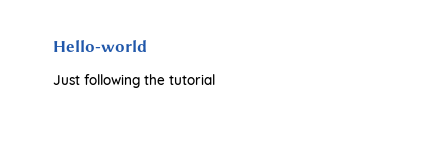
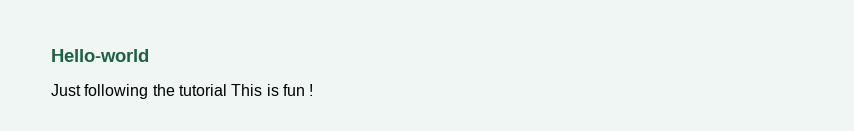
(215, 79) none -> [231,84,314,96] This is fun !

